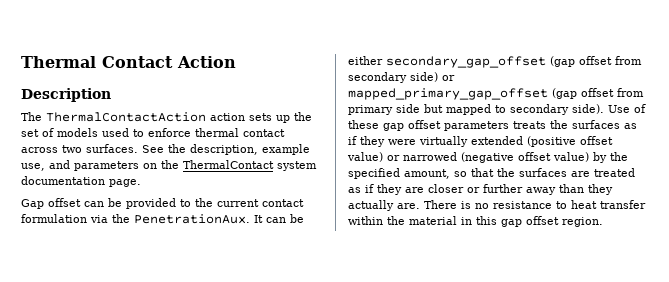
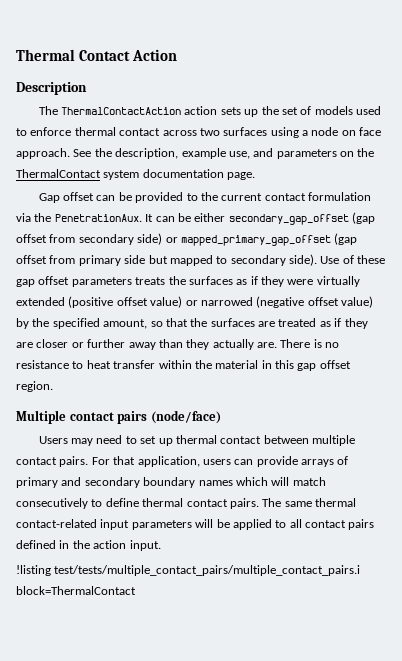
[86,144,138,153] surfaces. -> [223,127,382,138] [16,148,70,159] surfaces using a node on face approach.
(603, 222) none -> [16,410,221,424] [38,435,356,446] [16,456,349,467] [16,477,326,488] [16,498,356,509] [16,519,375,530] [16,540,161,551] [16,565,361,576] [16,586,136,595] // Multiple contact pairs (node/face) // Users may need to set up thermal contact between multiple contact pairs. For that application, users can provide arrays of primary and secondary boundary names which will match consecutively to define thermal contact pairs. The same thermal contact-related input parameters will be applied to all contact pairs defined in the action input. // !listing test/tests/multiple_contact_pairs/multiple_contact_pairs.i block=ThermalContact

